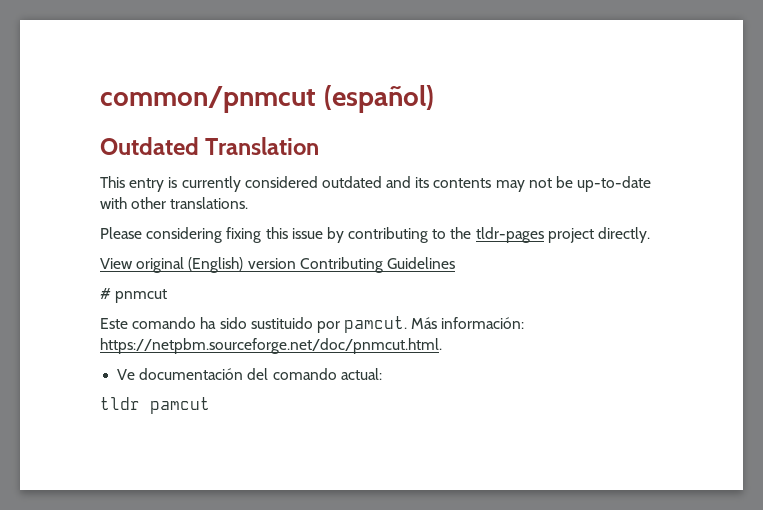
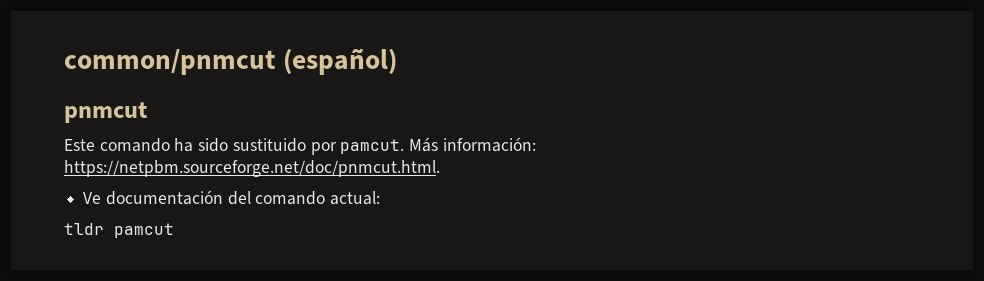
[100,137,320,155] [100,176,652,192] [100,197,249,209] [100,227,651,243] [100,257,455,273] [100,288,111,299] Outdated Translation // This entry is currently considered outdated and its contents may not be up-to-date with other translations. // Please considering fixing this issue by contributing to the tldr-pages project directly. // View original (English) version Contributing Guidelines // # -> (398, 61) none

